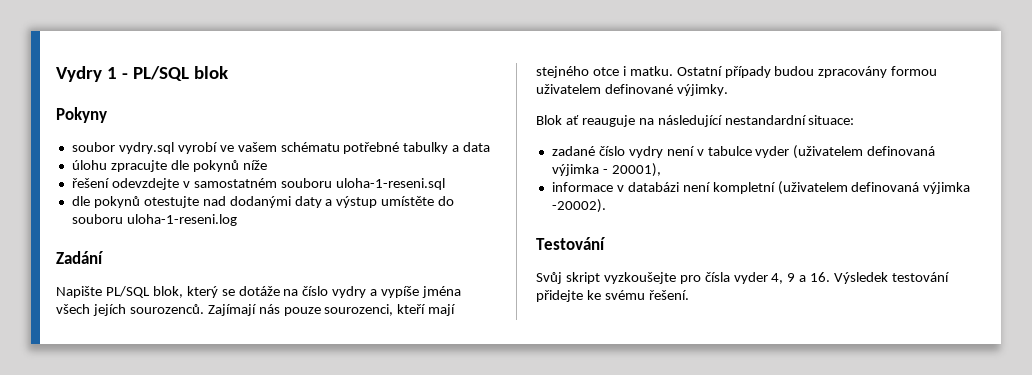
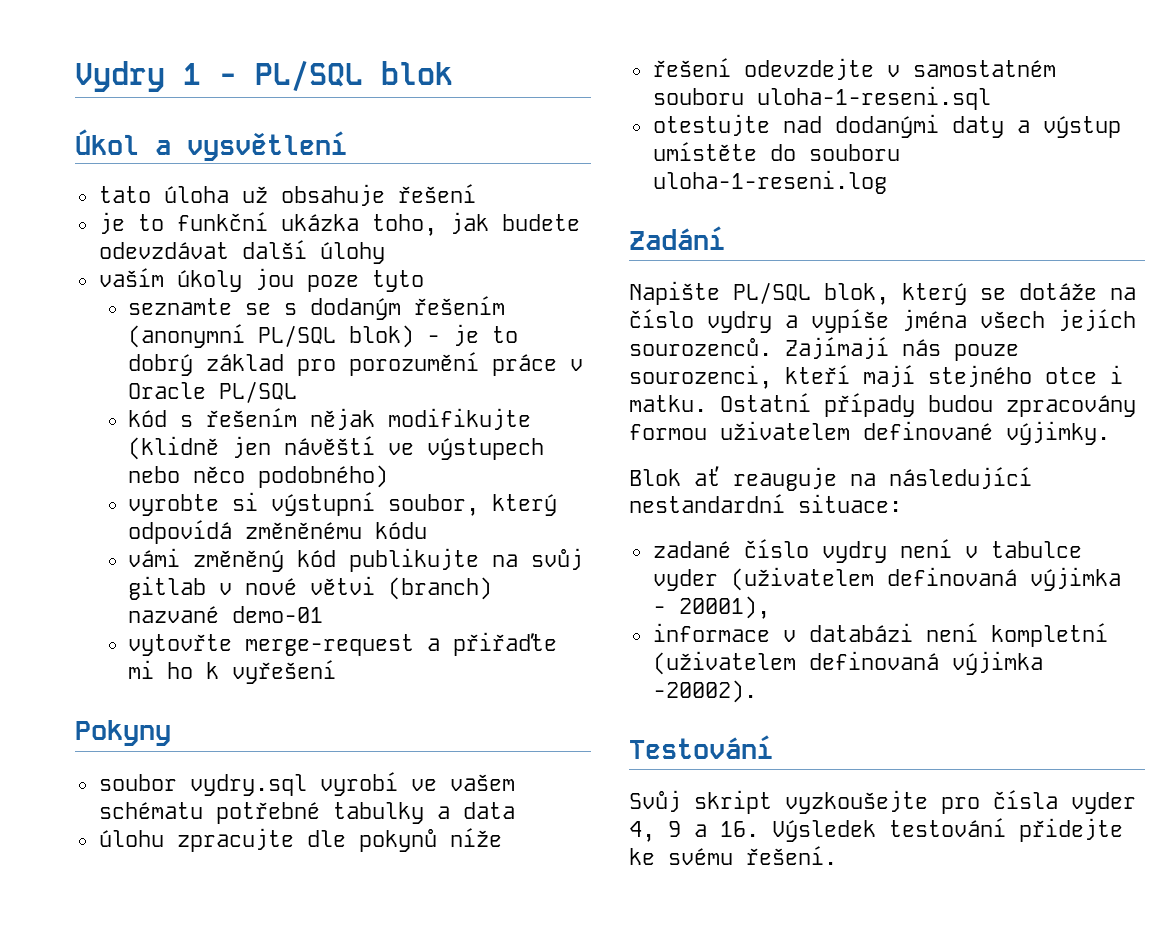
(228, 72) none -> [75,129,347,161] [98,184,476,206] [98,212,580,236] [98,240,385,264] [98,268,424,292] [128,296,506,320] [128,324,519,348] [128,352,584,376] [128,381,298,403] [128,408,532,430] [128,436,545,460] [128,465,389,488] [128,492,558,516] [128,520,428,544] [128,548,584,572] [128,576,493,600] [128,606,324,623] [128,632,558,656] [128,660,337,684] // Úkol a vysvětlení // tato úloha už obsahuje řešení // je to funkční ukázka toho, jak budete odevzdávat další úlohy // vaším úkoly jou poze tyto // seznamte se s dodaným řešením (anonymní PL/SQL blok) - je to dobrý základ pro porozumění práce v Oracle PL/SQL // kód s řešením nějak modifikujte (klidně jen návěští ve výstupech nebo něco podobného) // vyrobte si výstupní soubor, který odpovídá změněnému kódu // vámi změněný kód publikujte na svůj gitlab v nové větvi (branch) nazvané demo-01 // vytovřte merge-request a přiřaďte mi ho k vyřešení
[71,196,140,208] dle pokynů -> (991, 98) none

